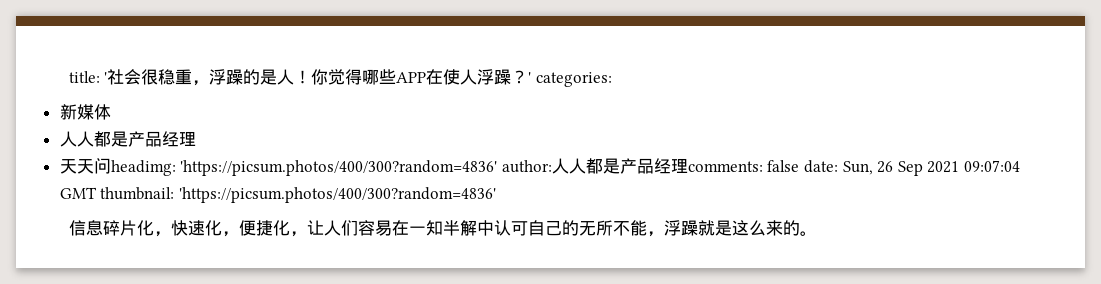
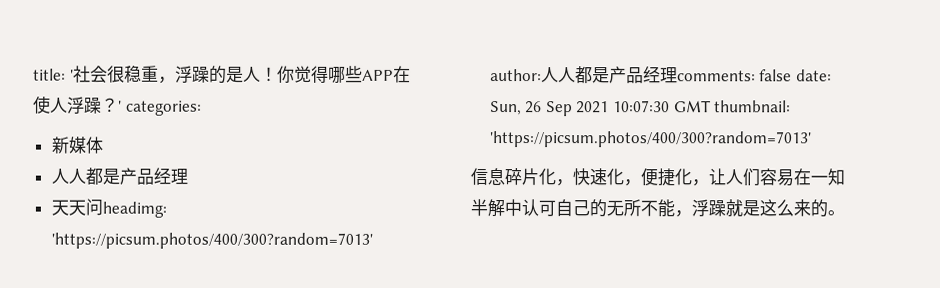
[180,160,498,176] 'https://picsum.photos/400/300?random=4836' -> [50,232,373,249] 'https://picsum.photos/400/300?random=7013'
[964,160,1021,172] 09:07:04 -> [613,100,671,113] 10:07:30
[178,187,496,203] 'https://picsum.photos/400/300?random=4836' -> [488,131,812,148] 'https://picsum.photos/400/300?random=7013'

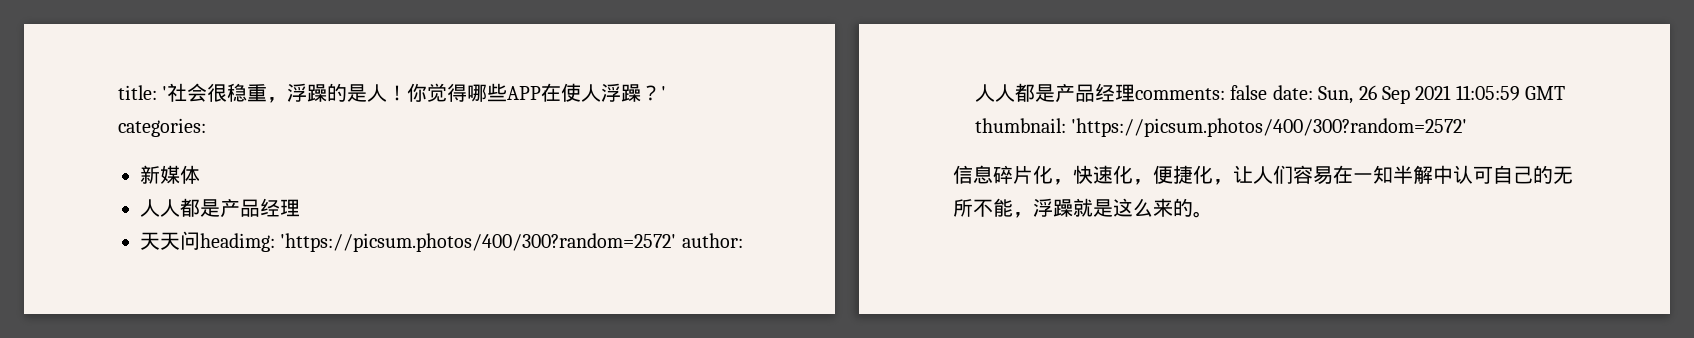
[50,232,373,249] 'https://picsum.photos/400/300?random=7013' -> [280,233,677,252] 'https://picsum.photos/400/300?random=2572'
[613,100,671,113] 10:07:30 -> [1455,85,1520,101] 11:05:59
[488,131,812,148] 'https://picsum.photos/400/300?random=7013' -> [1071,118,1468,137] 'https://picsum.photos/400/300?random=2572'

